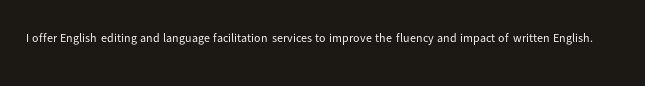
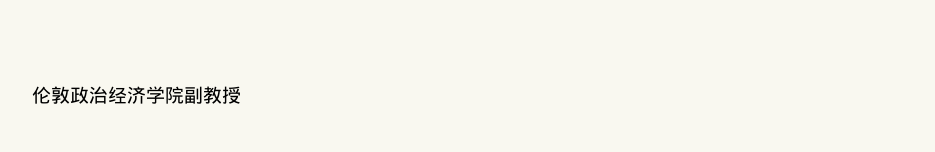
[26,33,593,45] I offer English editing and language facilitation services to improve the fluency and impact of written English. -> [32,86,241,104] 伦敦政治经济学院副教授

